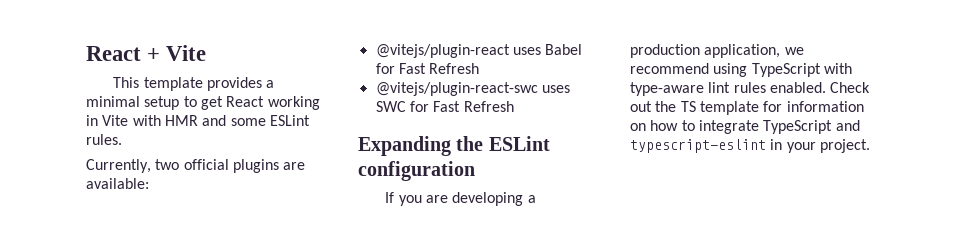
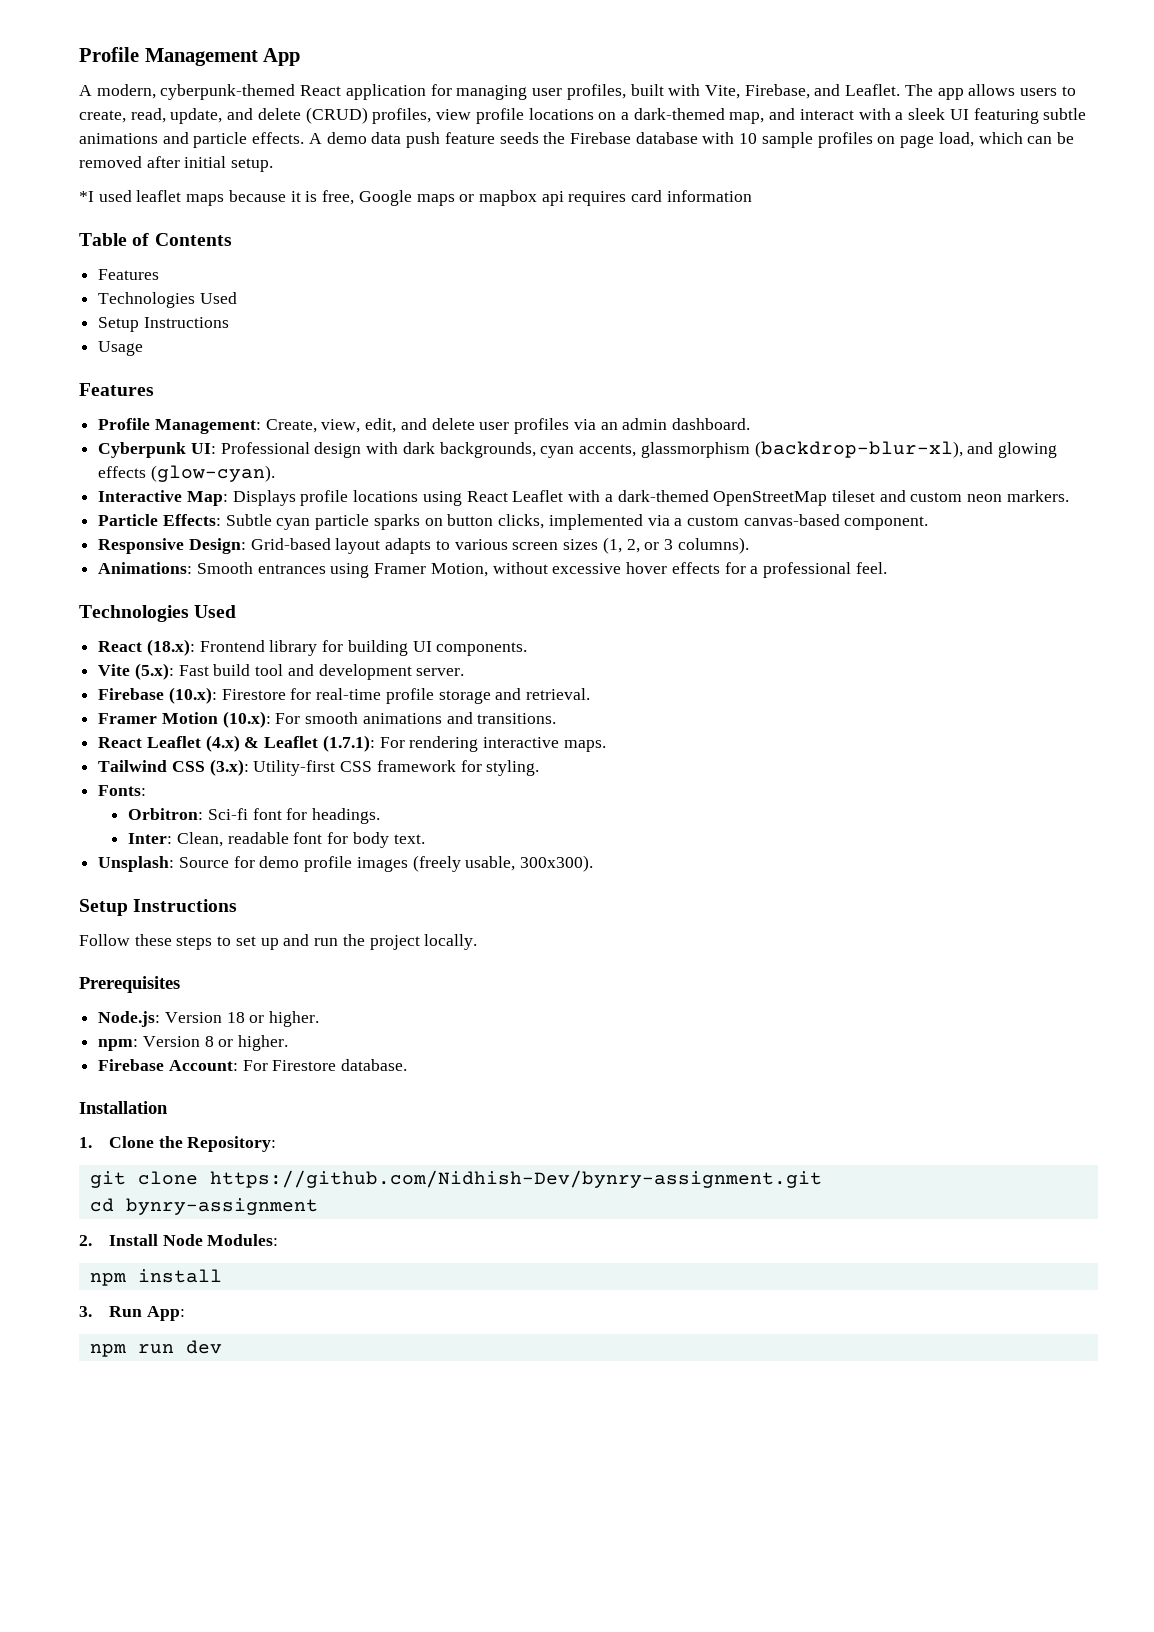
[86,45,207,61] [113,77,275,91] [86,96,320,110] [86,115,310,126] [86,134,122,145] [86,159,306,173] [86,178,149,189] [375,44,583,58] [375,63,480,74] [375,82,570,96] [375,101,514,112] [358,136,550,156] [358,161,475,181] [385,192,536,206] [630,44,804,58] [630,63,852,77] [630,82,871,96] [630,101,864,115] [630,120,860,134] [630,139,870,153] React + Vite // This template provides a minimal setup to get React working in Vite with HMR and some ESLint rules. // Currently, two official plugins are available: // @vitejs/plugin-react uses Babel for Fast Refresh // @vitejs/plugin-react-swc uses SWC for Fast Refresh // Expanding the ESLint configuration // If you are developing a production application, we recommend using TypeScript with type-aware lint rules enabled. Check out the TS template for information on how to integrate TypeScript and typescript-eslint in your project. -> [79,47,301,66] [79,84,1076,100] [79,107,1087,124] [79,132,1074,148] [79,156,274,172] [79,190,752,206] [79,233,232,246] [98,269,160,280] [98,292,237,308] [98,317,229,332] [98,341,144,356] [79,383,154,396] [98,418,750,434] [98,441,1057,458] [98,465,275,482] [98,490,1069,506] [98,514,929,530] [98,537,749,554] [98,562,887,578] [79,605,237,622] [98,639,528,656] [98,663,465,680] [98,687,591,704] [98,711,557,728] [98,735,606,752] [98,759,540,776] [98,785,147,796] [128,808,381,824] [128,832,425,848] [98,855,594,872] [79,899,238,916] [79,934,478,950] [79,976,180,993] [98,1011,320,1027] [98,1035,289,1051] [98,1059,408,1071] [79,1101,168,1114] [79,1136,277,1152] [89,1170,822,1188] [89,1198,318,1215] [79,1234,279,1246] [89,1269,222,1286] [79,1306,185,1321] [89,1340,222,1357] Profile Management App // A modern, cyberpunk-themed React application for managing user profiles, built with Vite, Firebase, and Leaflet. The app allows users to create, read, update, and delete (CRUD) profiles, view profile locations on a dark-themed map, and interact with a sleek UI featuring subtle animations and particle effects. A demo data push feature seeds the Firebase database with 10 sample profiles on page load, which can be removed after initial setup. // *I used leaflet maps because it is free, Google maps or mapbox api requires card information // Table of Contents // Features // Technologies Used // Setup Instructions // Usage // Features // Profile Management: Create, view, edit, and delete user profiles via an admin dashboard. // Cyberpunk UI: Professional design with dark backgrounds, cyan accents, glassmorphism (backdrop-blur-xl), and glowing effects (glow-cyan). // Interactive Map: Displays profile locations using React Leaflet with a dark-themed OpenStreetMap tileset and custom neon markers. // Particle Effects: Subtle cyan particle sparks on button clicks, implemented via a custom canvas-based component. // Responsive Design: Grid-based layout adapts to various screen sizes (1, 2, or 3 columns). // Animations: Smooth entrances using Framer Motion, without excessive hover effects for a professional feel. // Technologies Used // React (18.x): Frontend library for building UI components. // Vite (5.x): Fast build tool and development server. // Firebase (10.x): Firestore for real-time profile storage and retrieval. // Framer Motion (10.x): For smooth animations and transitions. // React Leaflet (4.x) & Leaflet (1.7.1): For rendering interactive maps. // Tailwind CSS (3.x): Utility-first CSS framework for styling. // Fonts: // Orbitron: Sci-fi font for headings. // Inter: Clean, readable font for body text. // Unsplash: Source for demo profile images (freely usable, 300x300). // Setup Instructions // Follow these steps to set up and run the project locally. // Prerequisites // Node.js: Version 18 or higher. // npm: Version 8 or higher. // Firebase Account: For Firestore database. // Installation // 1. Clone the Repository: // git clone https://github.com/Nidhish-Dev/bynry-assignment.git // cd bynry-assignment // 2. Install Node Modules: // npm install // 3. Run App: // npm run dev

